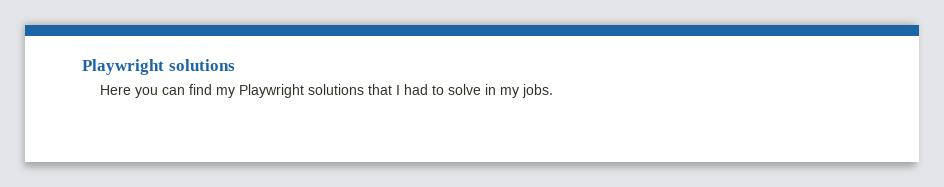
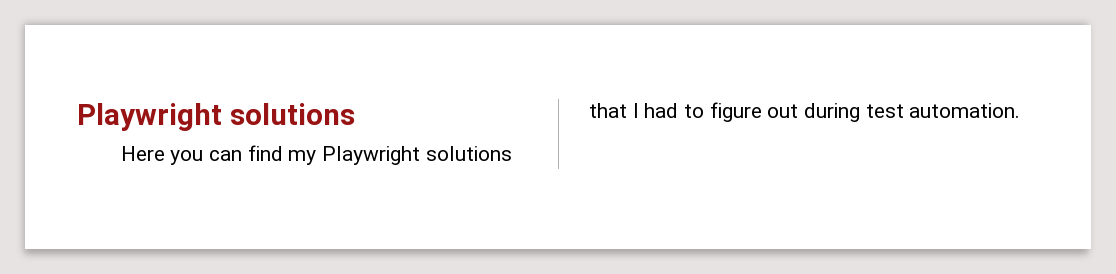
[448,84,554,98] solve in my jobs. -> [709,102,1021,122] figure out during test automation.

